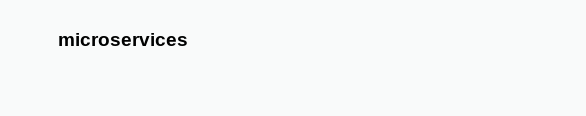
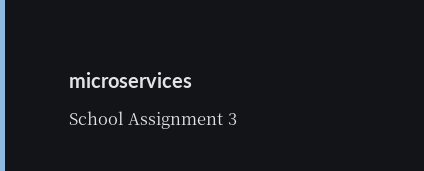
(188, 39) none -> [69,111,237,129] // School Assignment 3

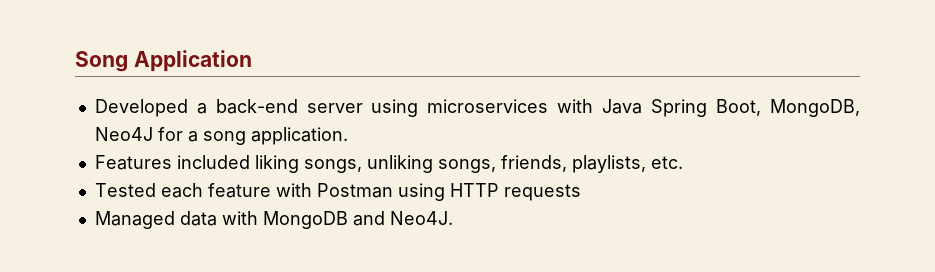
[69,72,192,88] [69,111,237,129] microservices // School Assignment 3 -> [75,50,252,72] [94,99,860,117] [94,127,348,145] [94,155,683,173] [94,183,581,201] [94,211,453,229] Song Application // Developed a back-end server using microservices with Java Spring Boot, MongoDB, Neo4J for a song application. // Features included liking songs, unliking songs, friends, playlists, etc. // Tested each feature with Postman using HTTP requests // Managed data with MongoDB and Neo4J.

